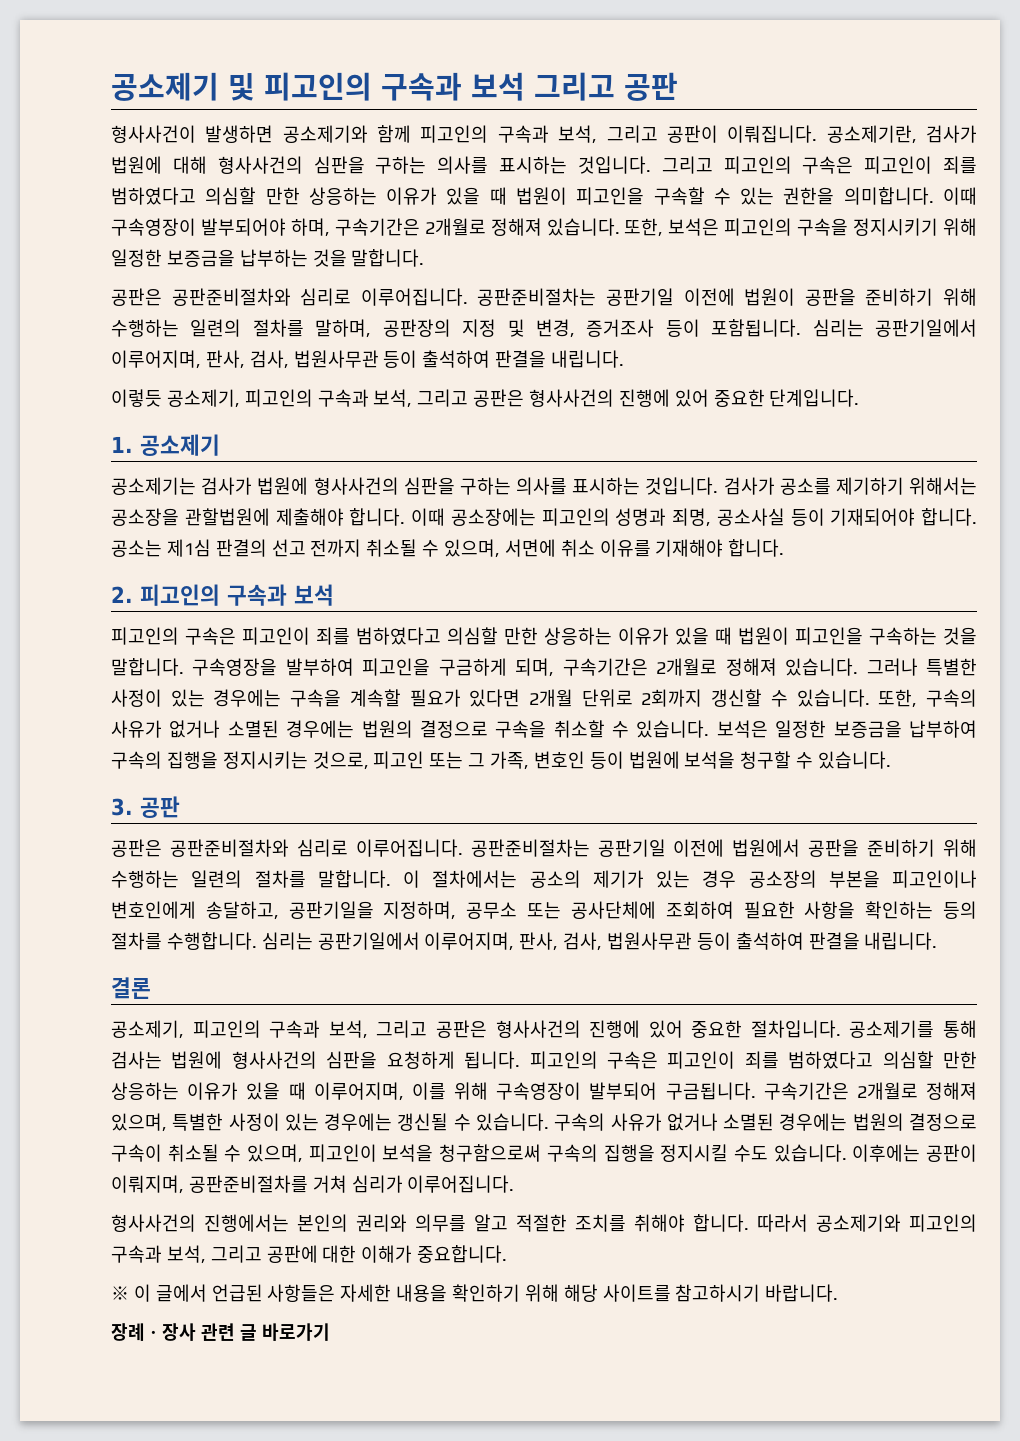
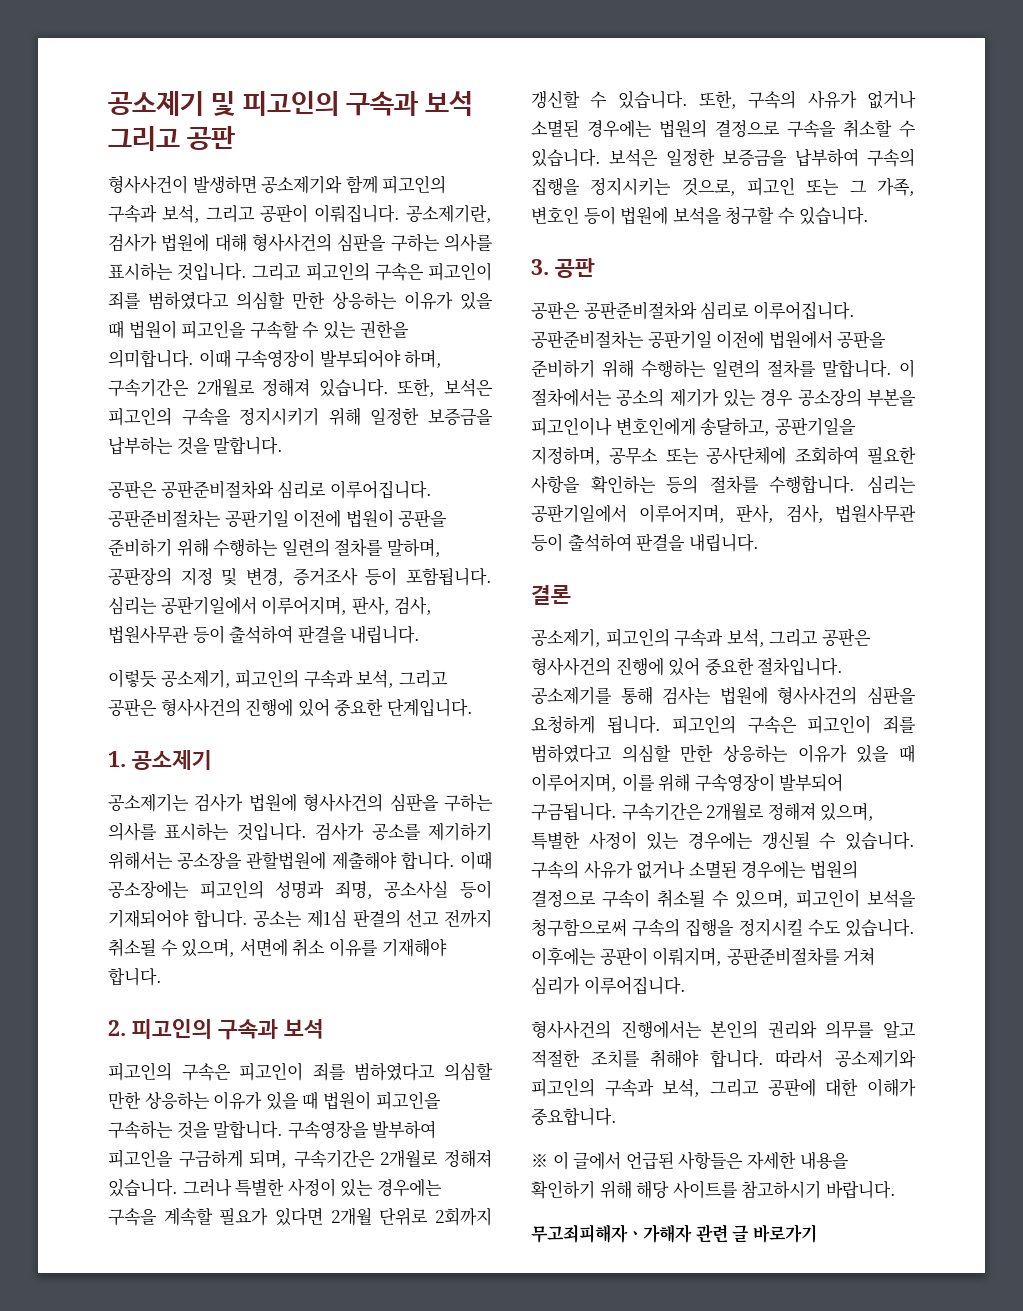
[111,1323,196,1341] 장례ㆍ장사 -> [531,1224,692,1243] 무고죄피해자ㆍ가해자

